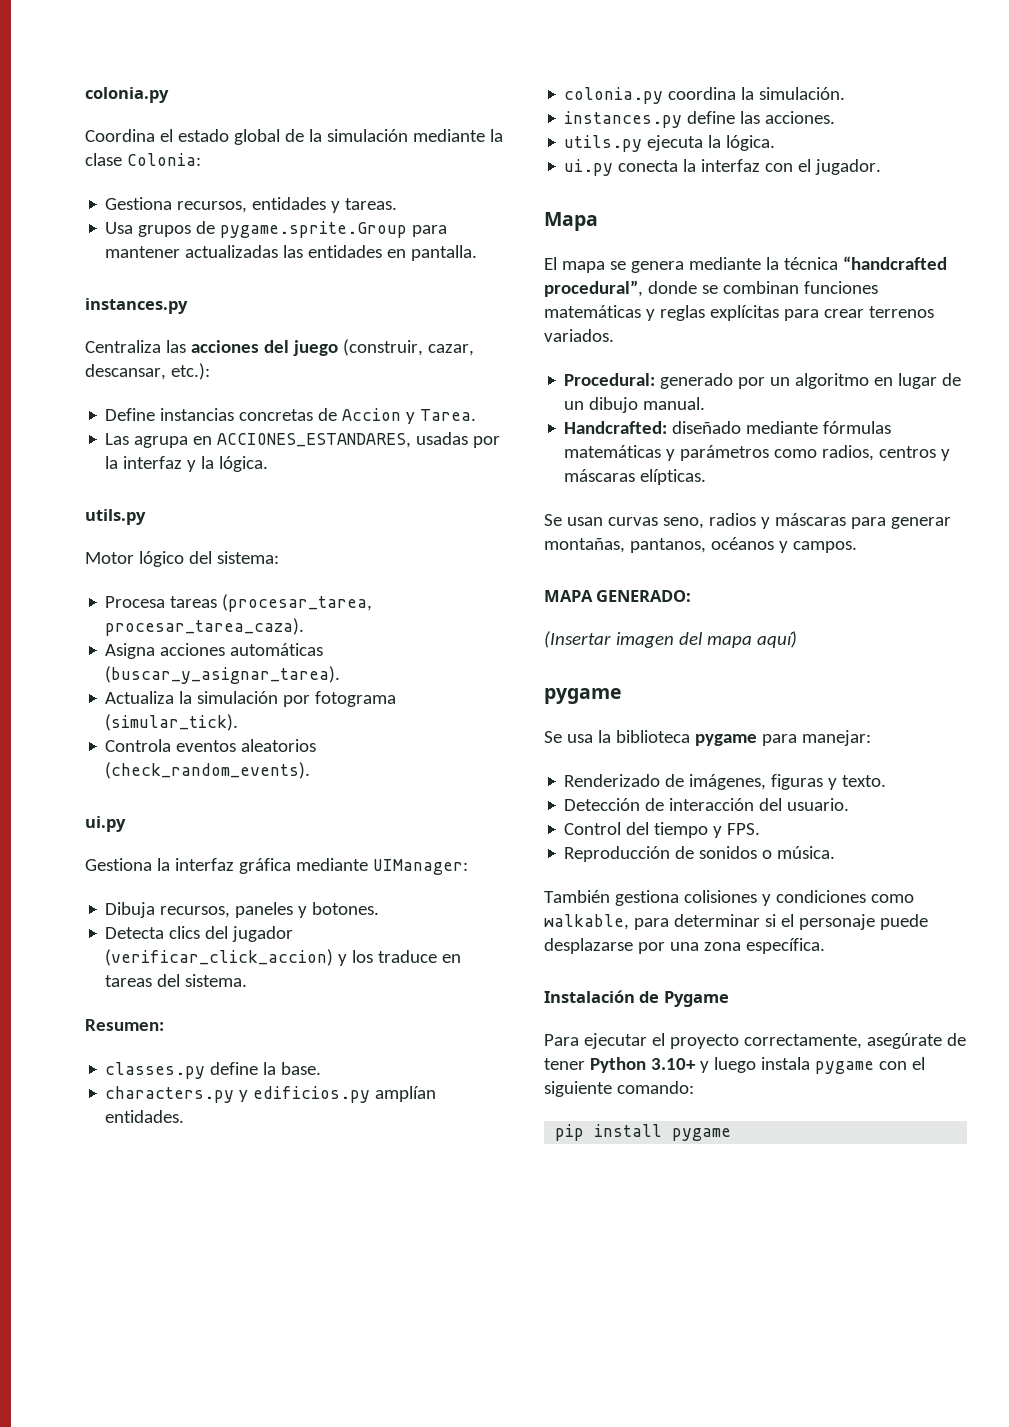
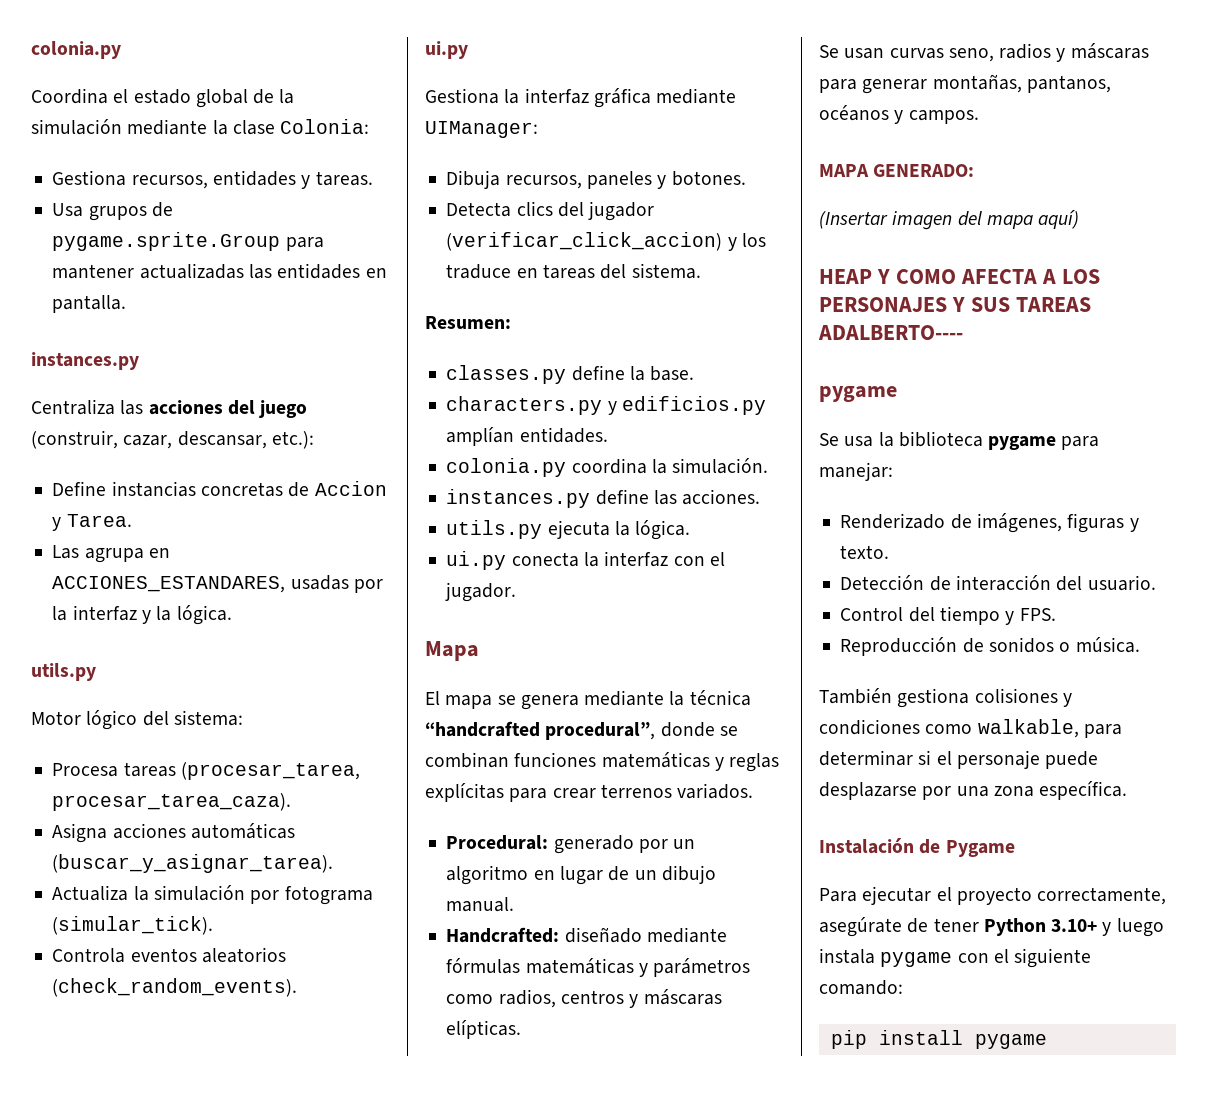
(797, 639) none -> [819,269,1100,284] [819,297,1091,312] [818,325,963,340] // HEAP Y COMO AFECTA A LOS PERSONAJES Y SUS TAREAS ADALBERTO----

